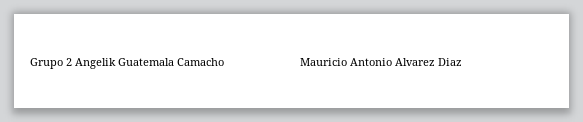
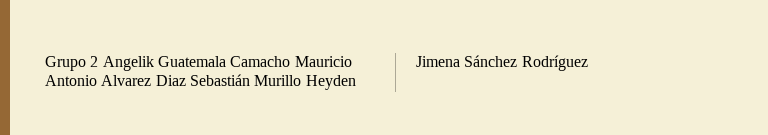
(462, 62) none -> [189,74,356,90] [416,55,588,71] Sebastián Murillo Heyden Jimena Sánchez Rodríguez

